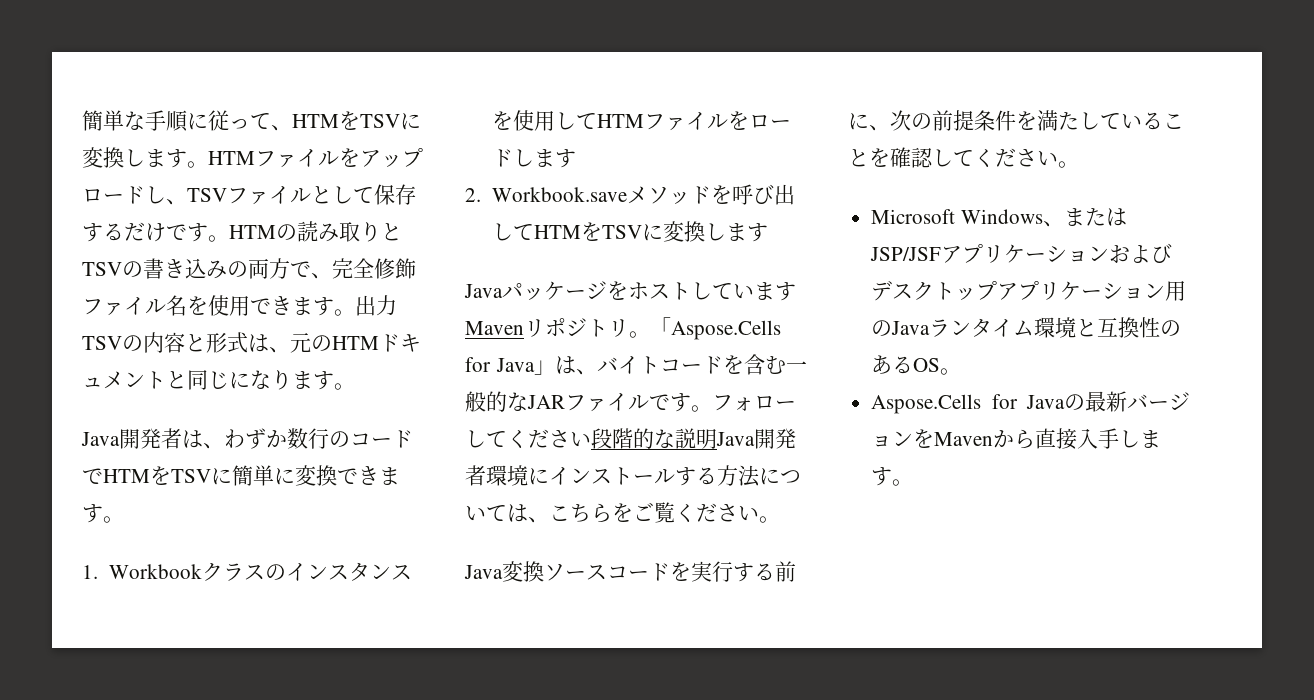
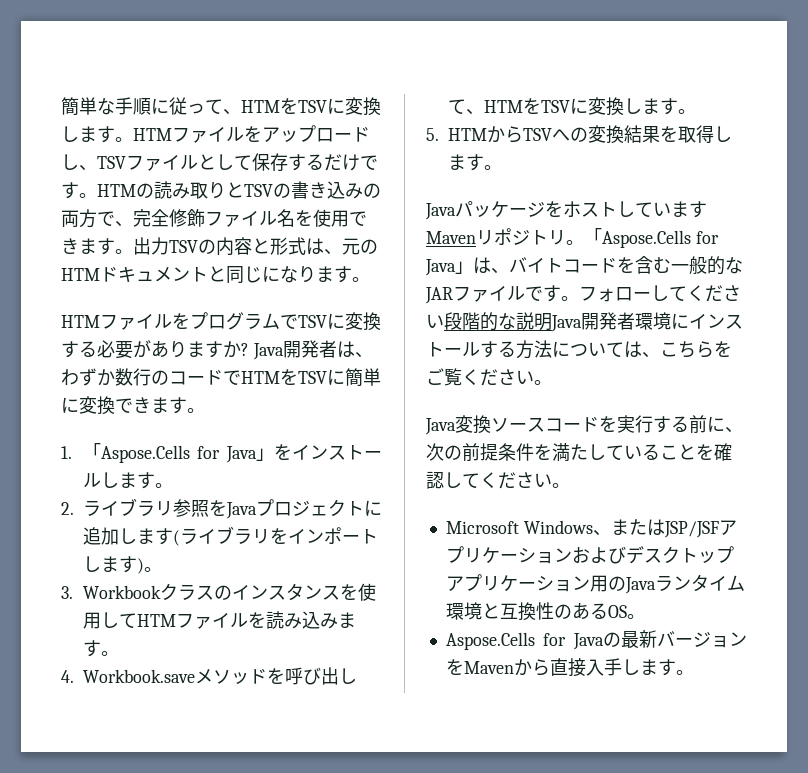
(355, 386) none -> [61,312,381,331] [61,340,249,359] HTMファイルをプログラムでTSVに変換する必要がありますか?
(98, 572) none -> [82,443,382,463] [82,472,173,489] [61,498,382,519] [83,526,378,546] [83,556,162,574] [61,586,73,599] 「Aspose.Cells for Java」をインストールします。 // 2.ライブラリ参照をJavaプロジェクトに追加します(ライブラリをインポートします)。 // 3.
[748,114,791,128] [491,149,576,168] [465,188,481,202] ロードします // 2. -> [265,611,356,629] [82,640,119,657] [61,670,74,683] 読み込みます。 // 4.
[533,221,768,242] HTMをTSVに変換します -> [466,97,696,116] [426,125,732,144] [448,154,502,171] 、HTMをTSVに変換します。 // 5. HTMからTSVへの変換結果を取得します。

